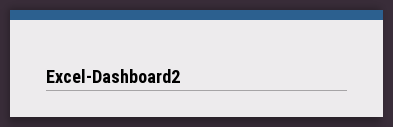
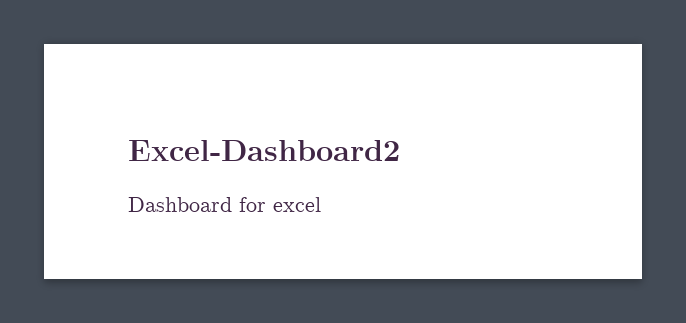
(180, 76) none -> [128,197,321,212] // Dashboard for excel

